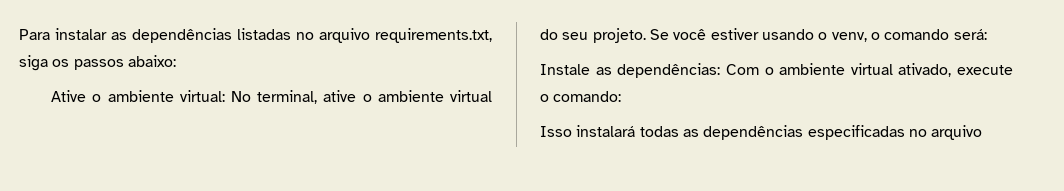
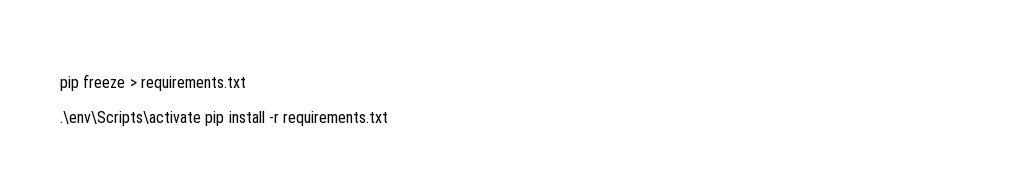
[19,28,492,43] [19,55,176,71] [51,90,492,104] [540,28,987,43] [540,63,1013,78] [540,91,622,102] [540,125,983,140] Para instalar as dependências listadas no arquivo requirements.txt, siga os passos abaixo: // Ative o ambiente virtual: No terminal, ative o ambiente virtual do seu projeto. Se você estiver usando o venv, o comando será: // Instale as dependências: Com o ambiente virtual ativado, execute o comando: // Isso instalará todas as dependências especificadas no arquivo -> [60,74,246,91] [60,111,389,126] pip freeze > requirements.txt // .\env\Scripts\activate pip install -r requirements.txt

